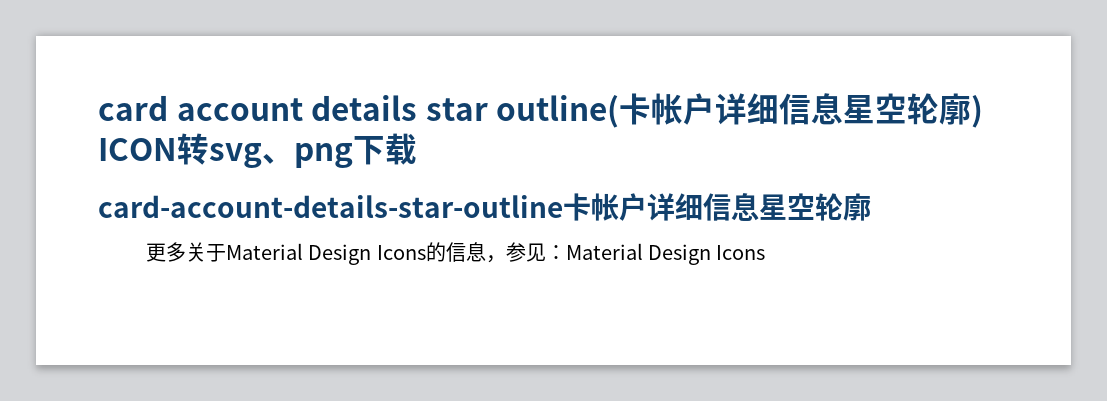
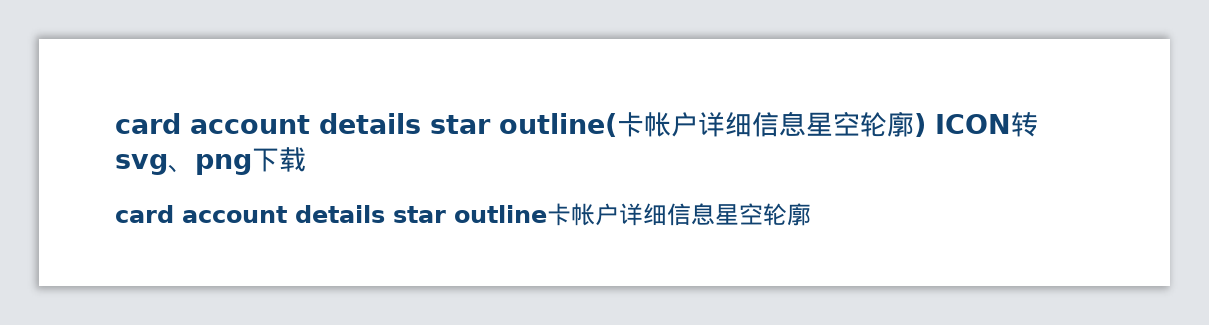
[98,193,871,221] [145,242,766,265] card-account-details-star-outline卡帐户详细信息星空轮廓 // 更多关于Material Design Icons的信息，参见：Material Design Icons -> [115,203,811,226] card account details star outline卡帐户详细信息星空轮廓

